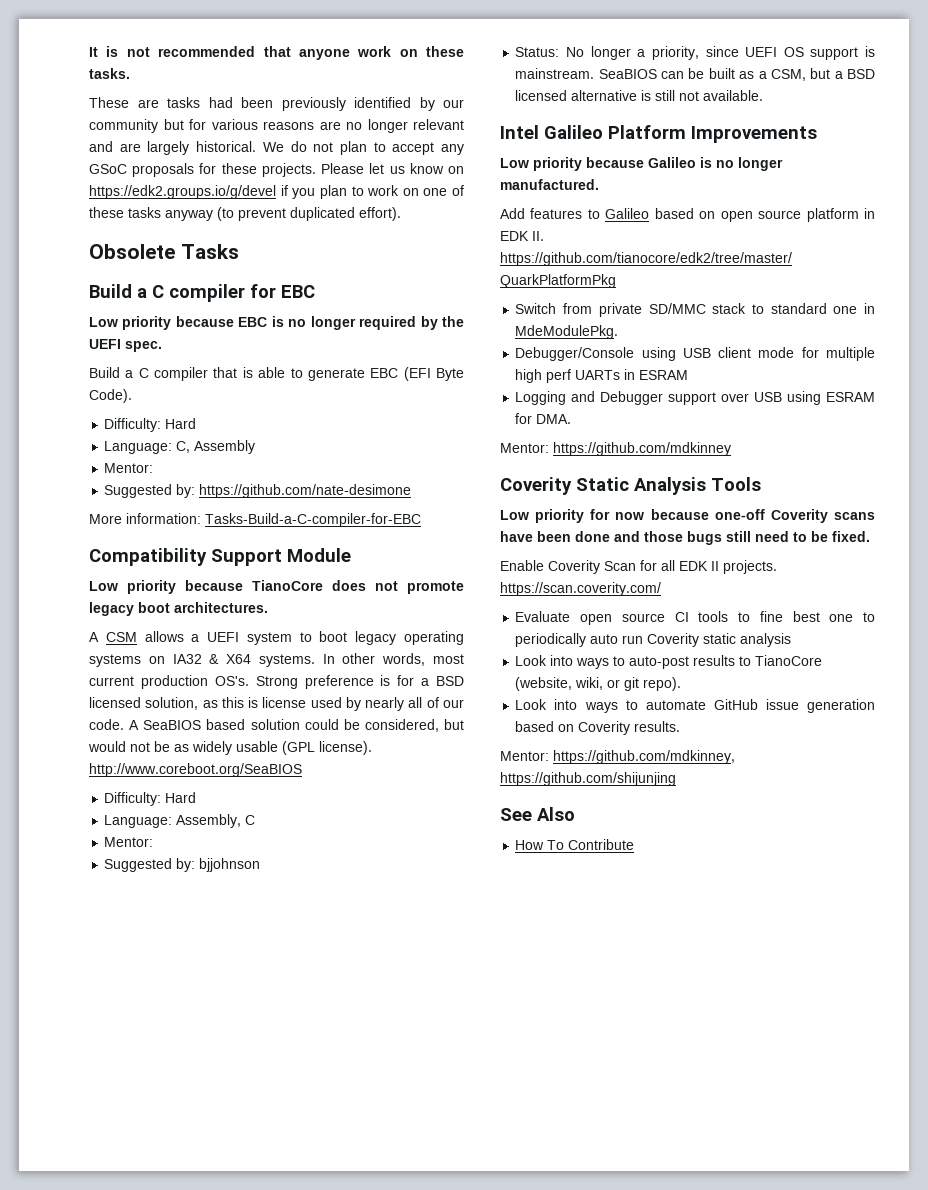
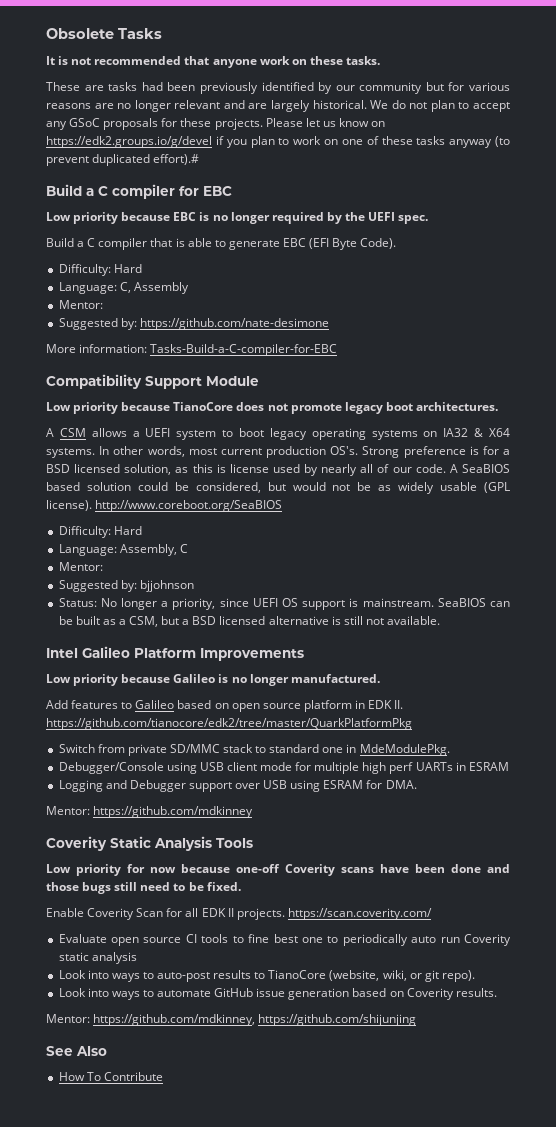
(89, 52) none -> [46,28,162,39] Obsolete Tasks //
[359,207,401,221] [89,244,239,259] effort). // Obsolete Tasks -> [153,154,200,165] effort).#

